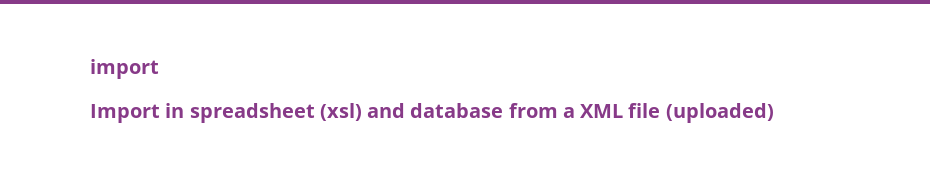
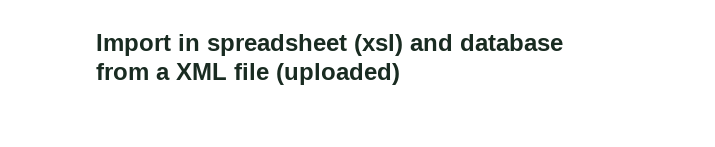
[90,59,159,79] import // -> (96, 45) none

